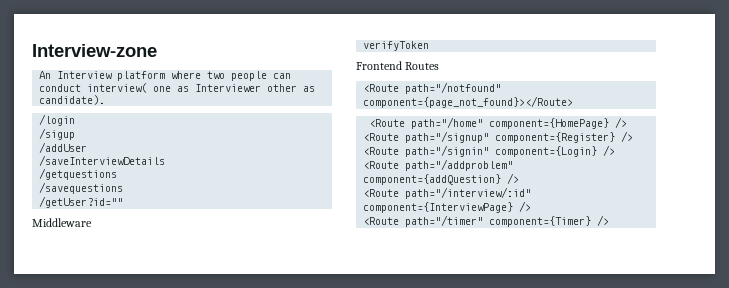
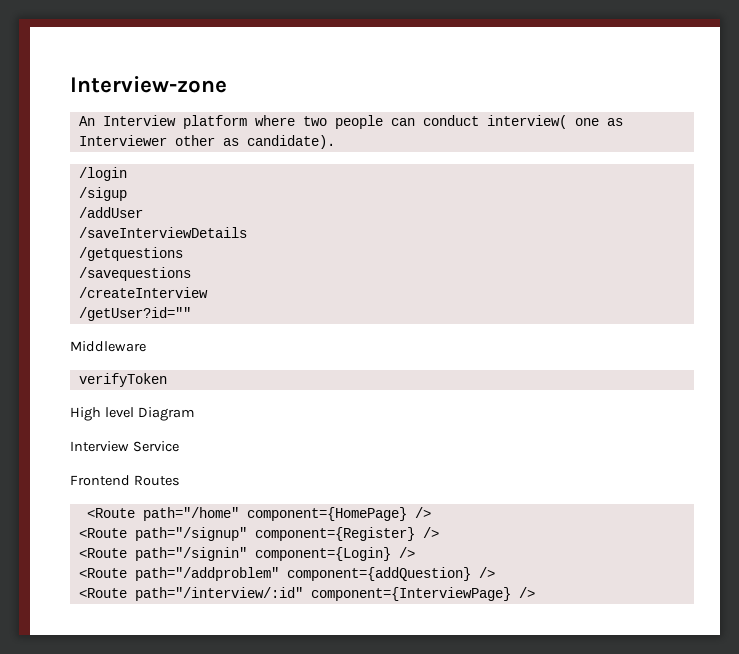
(124, 188) none -> [78,287,208,298] // /createInterview
(430, 46) none -> [70,407,195,421] [70,441,179,452] // High level Diagram // Interview Service
[363,82,502,94] [363,96,574,108] // <Route path="/notfound" component={page_not_found}></Route> -> (180, 480) none
[363,215,610,227] // <Route path="/timer" component={Timer} /> -> (535, 592) none

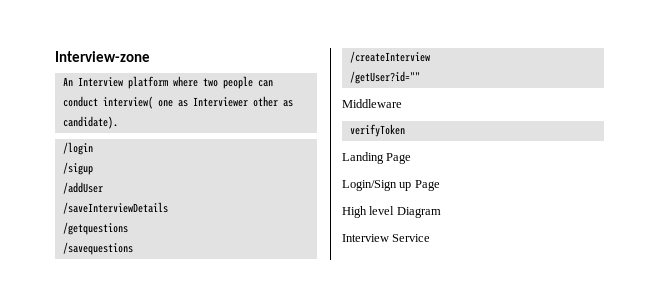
(167, 380) none -> [342,152,412,164] [342,180,440,191] // Landing Page // Login/Sign up Page
[70,475,180,486] [86,507,431,521] [78,527,439,541] [78,547,415,561] [78,567,495,581] [78,587,535,601] // Frontend Routes // <Route path="/home" component={HomePage} /> // <Route path="/signup" component={Register} /> // <Route path="/signin" component={Login} /> // <Route path="/addproblem" component={addQuestion} /> // <Route path="/interview/:id" component={InterviewPage} /> -> (431, 238) none

